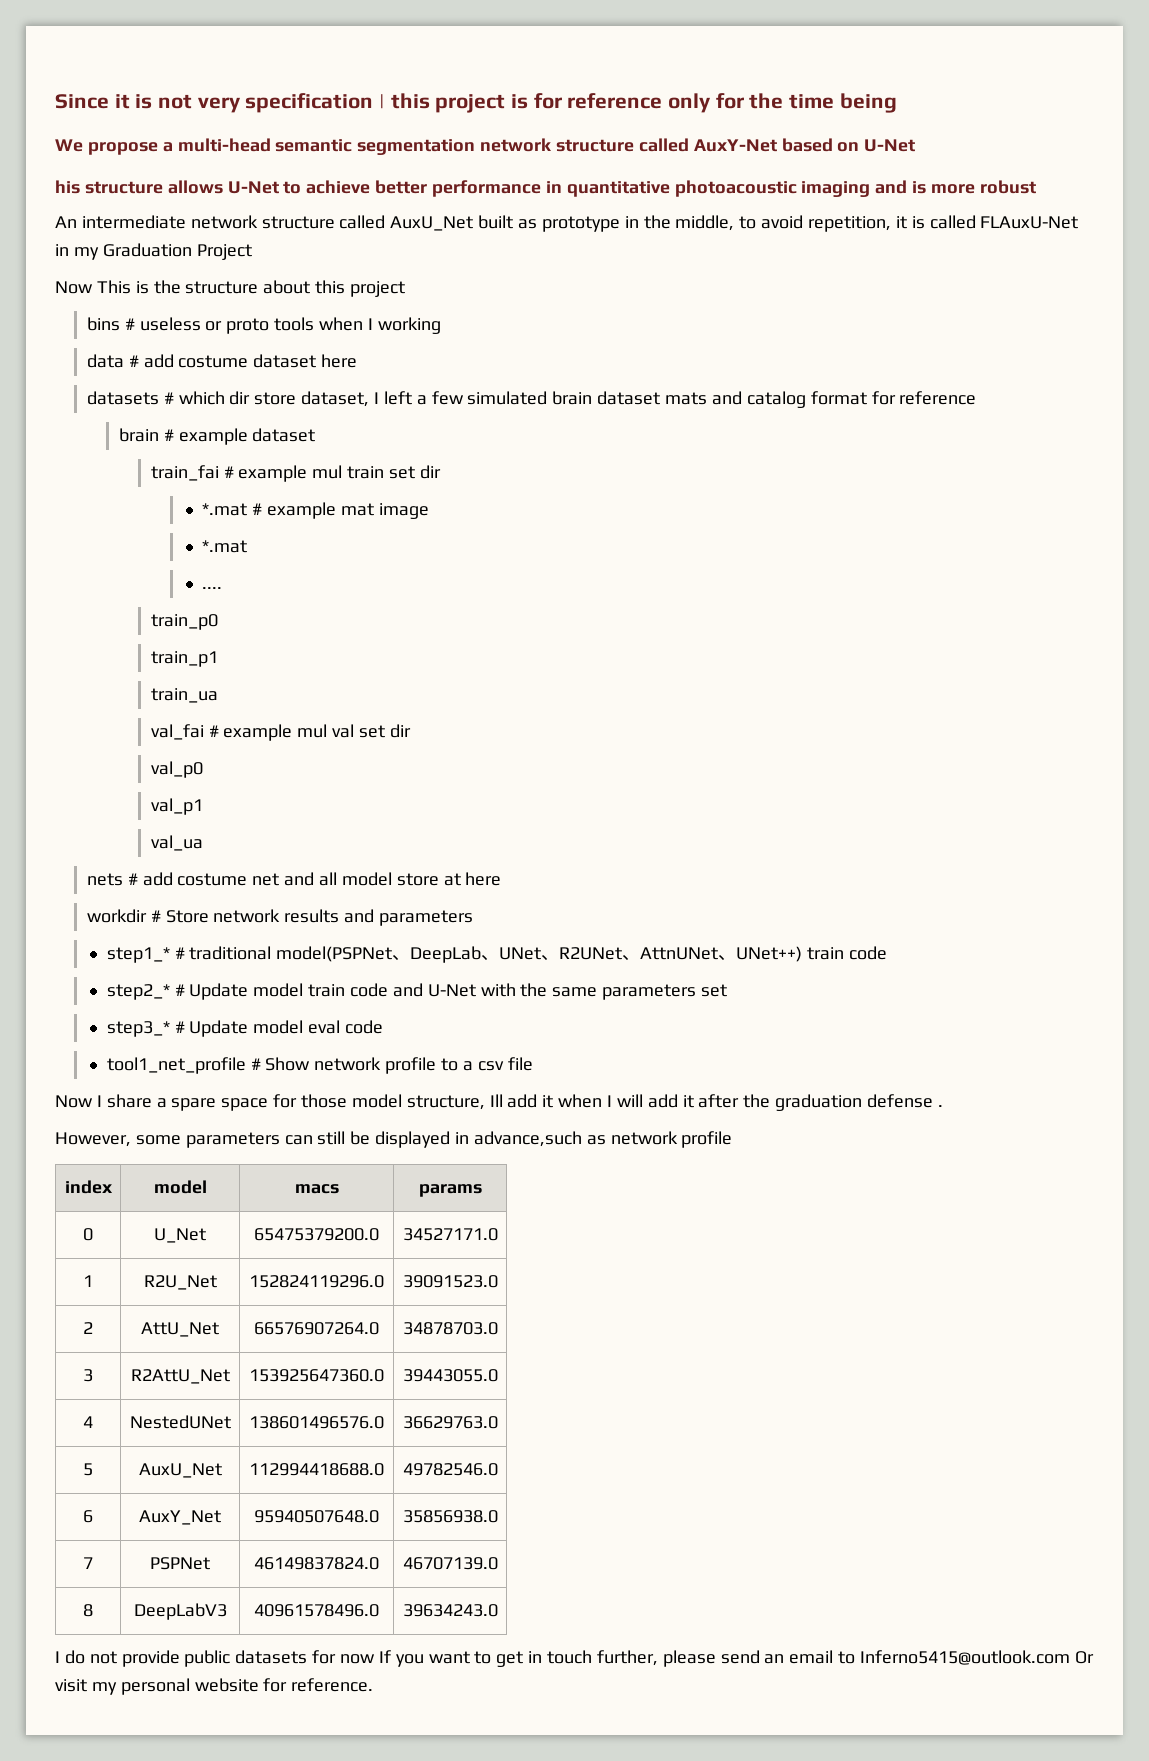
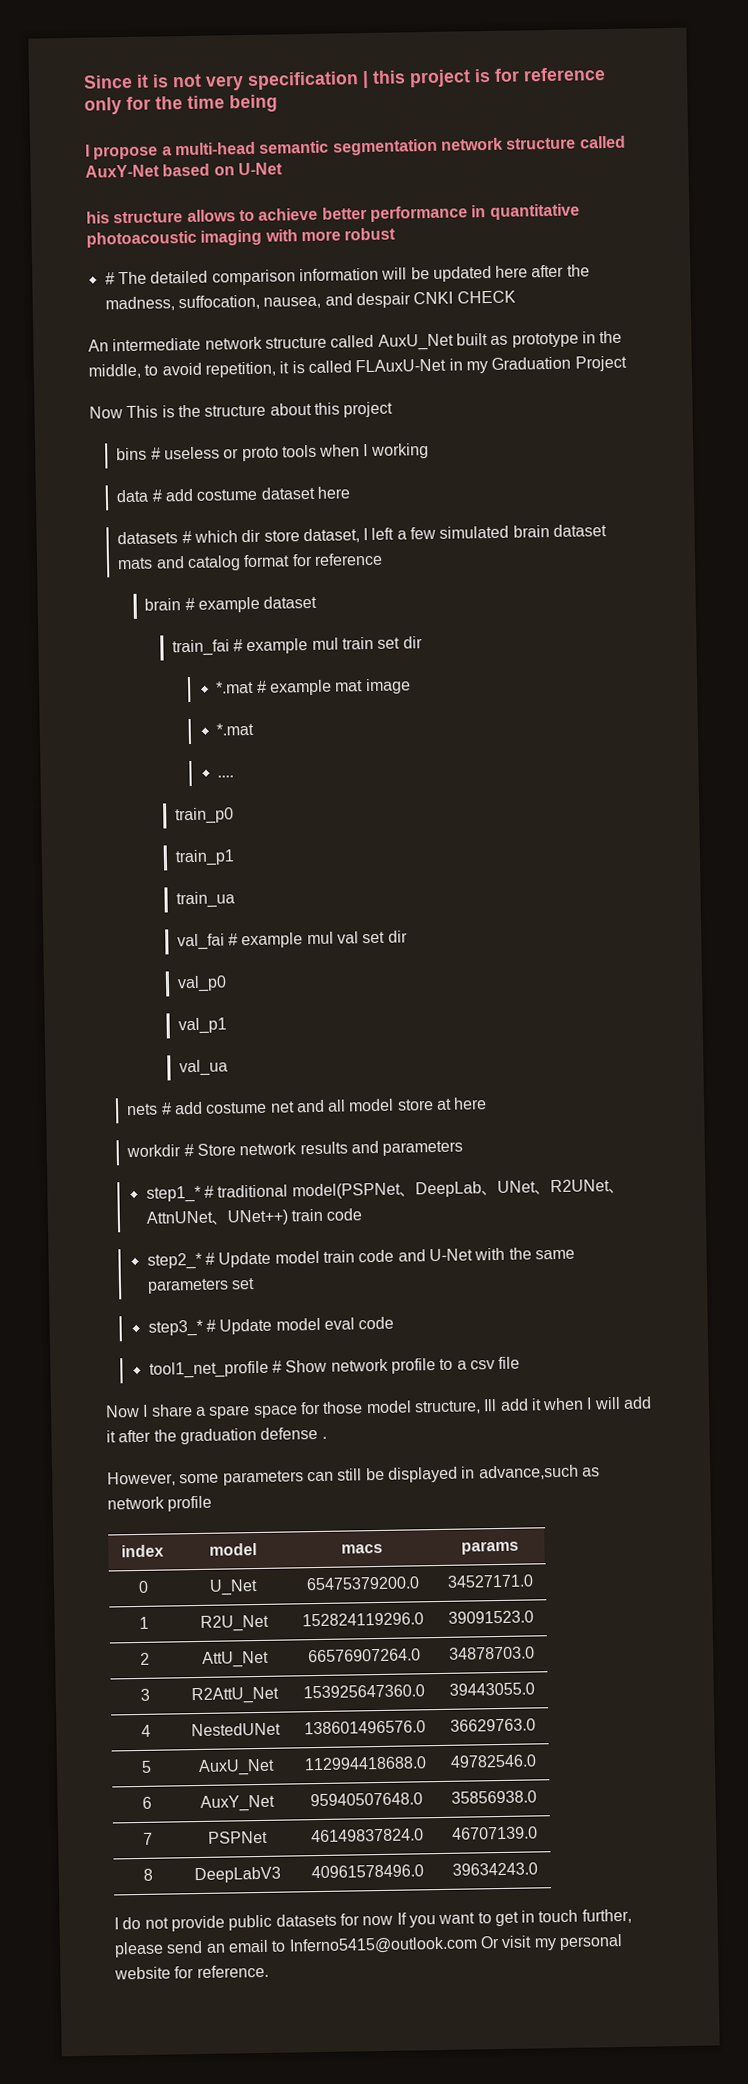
[55,139,83,152] We -> [85,144,90,157] I
[227,181,279,194] U-Net -> (236, 215) none
[875,180,927,194] and is -> [264,229,298,242] with
(1036, 187) none -> [104,264,590,286] [104,290,516,312] // # The detailed comparison information will be updated here after the madness, suffocation, nausea, and despair CNKI CHECK

